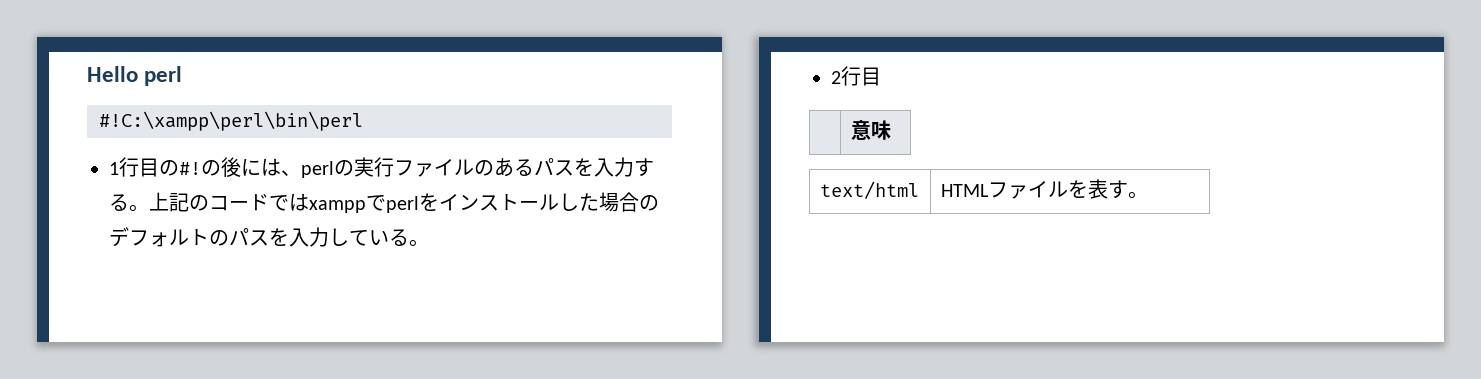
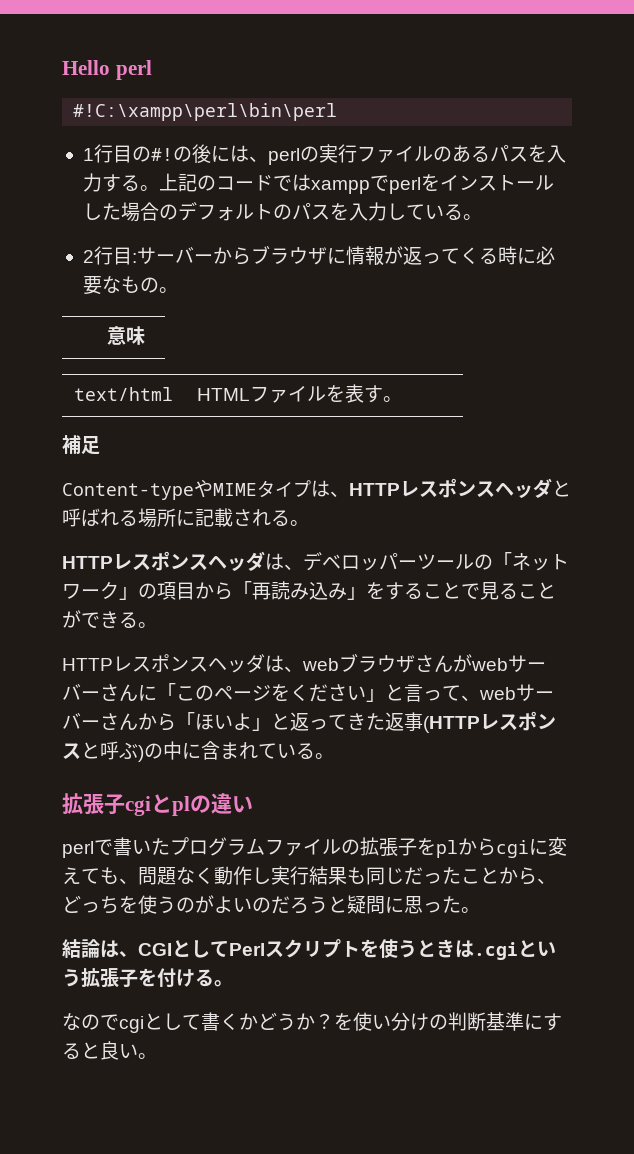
(881, 76) none -> [131,245,555,266] [82,276,178,295] :サーバーからブラウザに情報が返ってくる時に必要なもの。
(1148, 195) none -> [62,435,100,455] [62,478,571,500] [62,508,309,528] [62,551,569,571] [62,581,556,600] [62,610,157,628] [62,653,546,673] [62,683,554,702] [62,711,556,733] [62,741,334,762] [62,793,253,816] [62,837,567,858] [62,866,556,885] [62,895,480,914] [62,939,556,960] [62,968,233,988] [62,1012,562,1033] [62,1041,157,1060] // 補足 // Content-typeやMIMEタイプは、HTTPレスポンスヘッダと呼ばれる場所に記載される。 // HTTPレスポンスヘッダは、デベロッパーツールの「ネットワーク」の項目から「再読み込み」をすることで見ることができる。 // HTTPレスポンスヘッダは、webブラウザさんがwebサーバーさんに「このページをください」と言って、webサーバーさんから「ほいよ」と返ってきた返事(HTTPレスポンスと呼ぶ)の中に含まれている。 // 拡張子cgiとplの違い // perlで書いたプログラムファイルの拡張子をplからcgiに変えても、問題なく動作し実行結果も同じだったことから、どっちを使うのがよいのだろうと疑問に思った。 // 結論は、CGIとしてPerlスクリプトを使うときは.cgiという拡張子を付ける。 // なのでcgiとして書くかどうか？を使い分けの判断基準にすると良い。

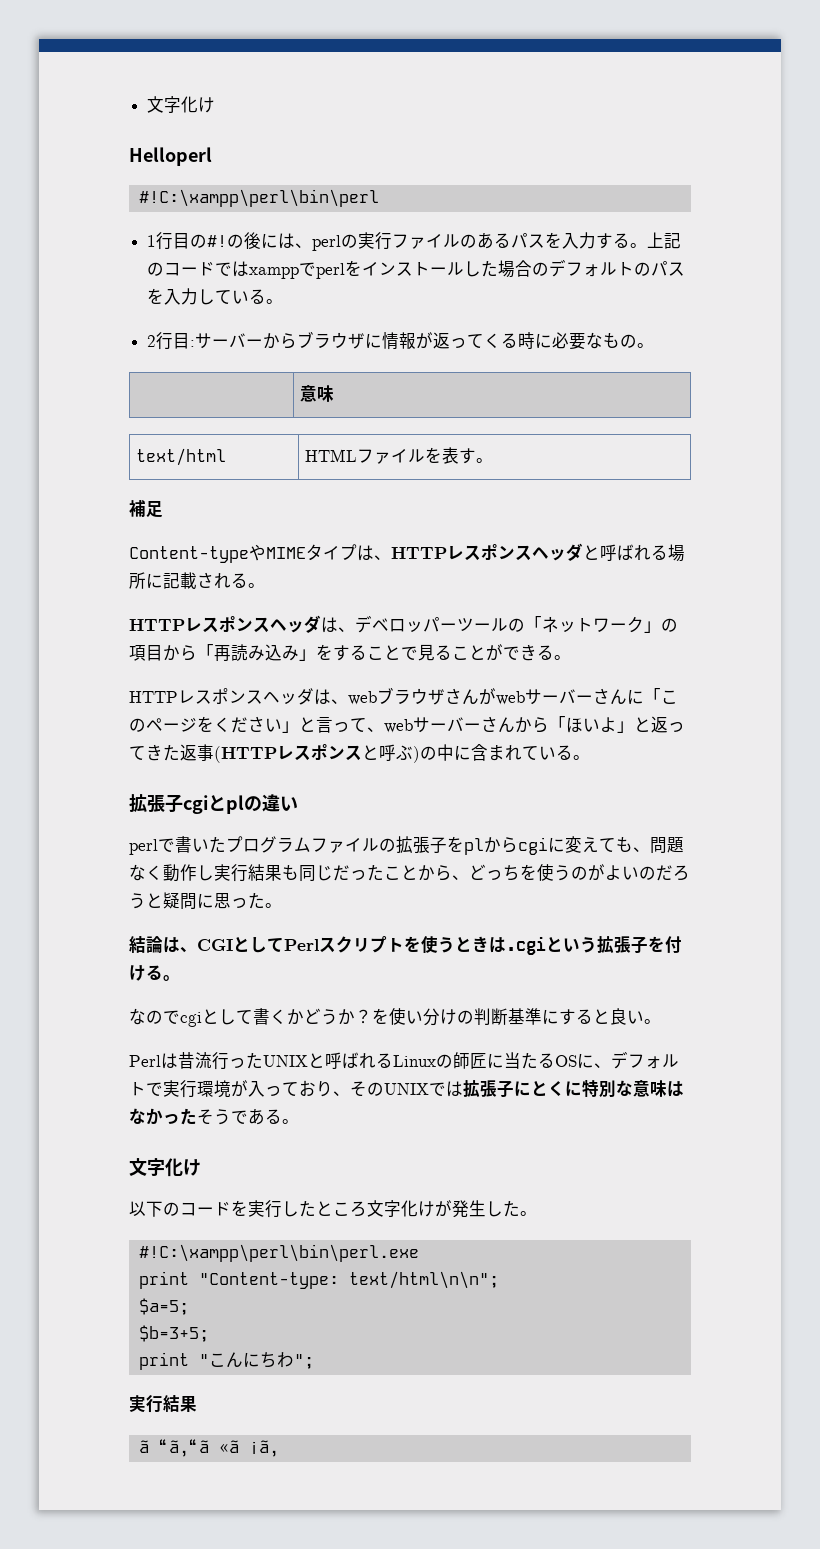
[62,60,152,80] Hello perl -> [147,96,216,113] [129,147,212,166] 文字化け // Helloperl
(157, 1056) none -> [129,1051,679,1070] [129,1080,684,1098] [129,1108,299,1125] [129,1158,201,1177] [129,1200,537,1218] [138,1244,419,1262] [138,1271,499,1289] [138,1298,189,1315] [138,1325,209,1342] [138,1352,314,1370] [129,1395,197,1413] [138,1439,279,1457] // Perlは昔流行ったUNIXと呼ばれるLinuxの師匠に当たるOSに、デフォルトで実行環境が入っており、そのUNIXでは拡張子にとくに特別な意味はなかったそうである。 // 文字化け // 以下のコードを実行したところ文字化けが発生した。 // #!C:\xampp\perl\bin\perl.exe // print "Content-type: text/html\n\n"; // $a=5; // $b=3+5; // print "こんにちわ"; // 実行結果 // ã “ã‚“ã «ã ¡ã‚

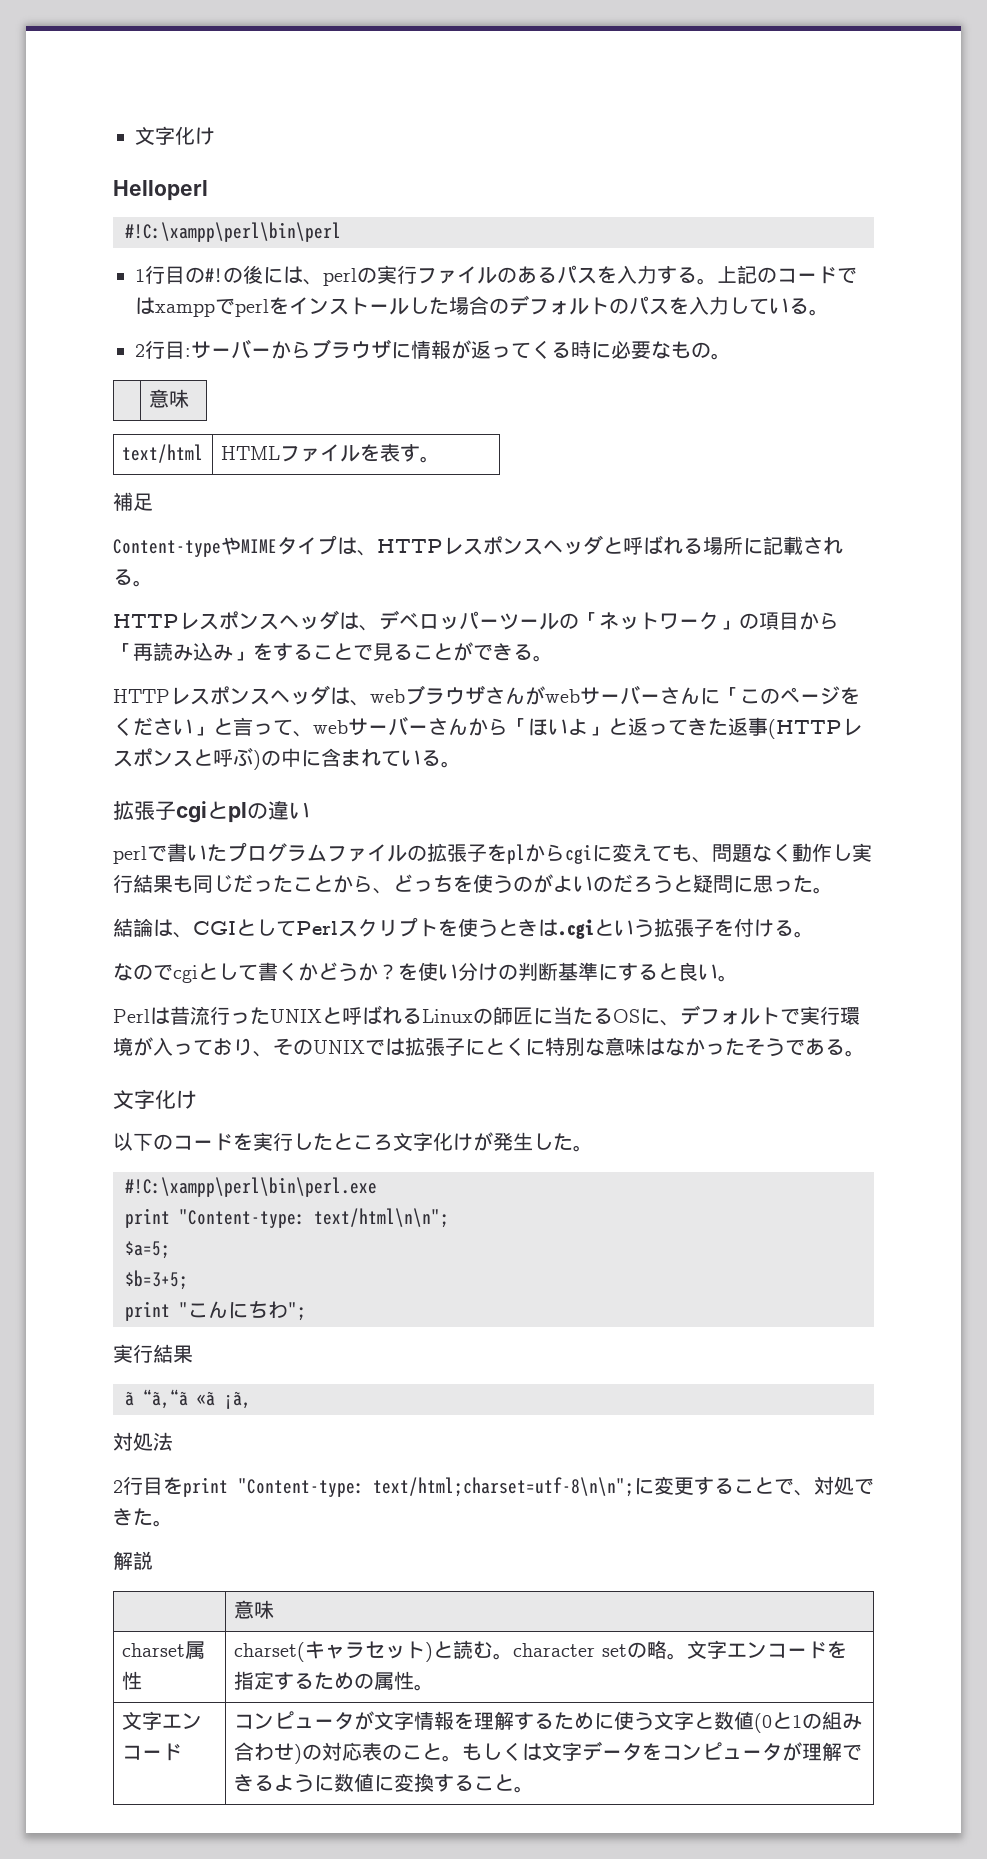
(279, 1448) none -> [113,1432,173,1451] [113,1476,874,1497] [113,1508,173,1527] [113,1551,153,1570] [233,1600,274,1619] [121,1641,205,1659] [121,1671,142,1690] [233,1640,847,1662] [233,1671,434,1691] [121,1711,202,1730] [121,1743,182,1761] [233,1711,862,1733] [233,1741,862,1764] [233,1773,534,1793] // 対処法 // 2行目をprint "Content-type: text/html;charset=utf-8\n\n";に変更することで、対処できた。 // 解説 // | 意味 // charset属性 | charset(キャラセット)と読む。character setの略。文字エンコードを指定するための属性。 // 文字エンコード | コンピュータが文字情報を理解するために使う文字と数値(0と1の組み合わせ)の対応表のこと。もしくは文字データをコンピュータが理解できるように数値に変換すること。

